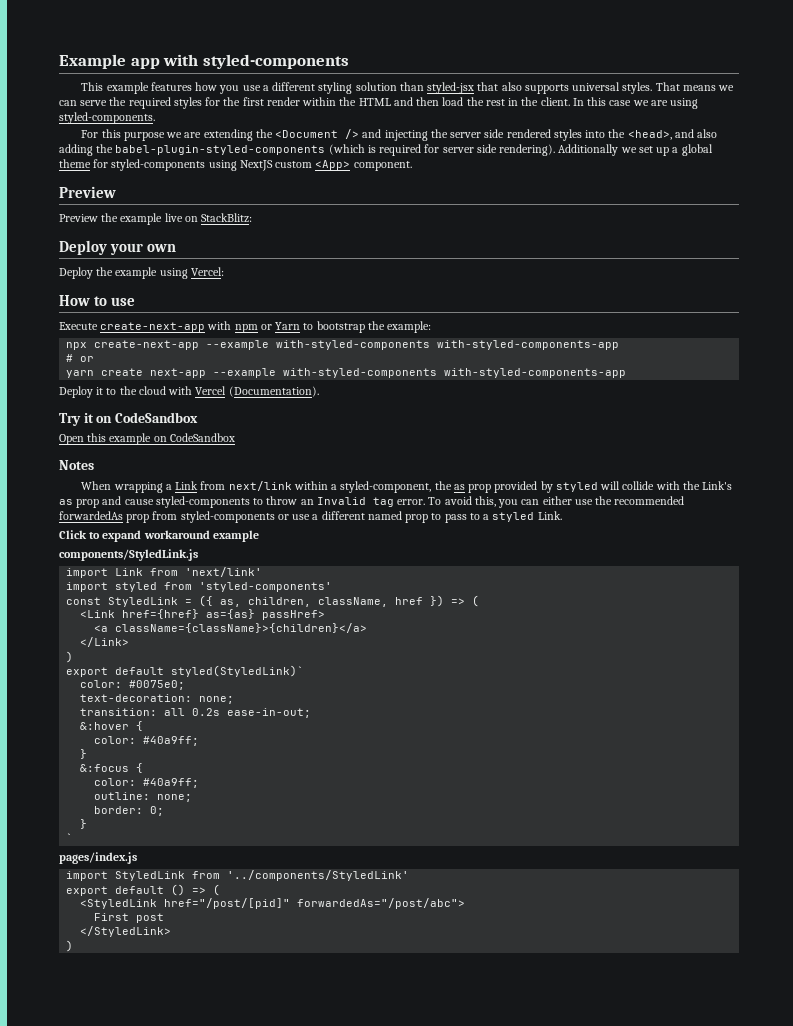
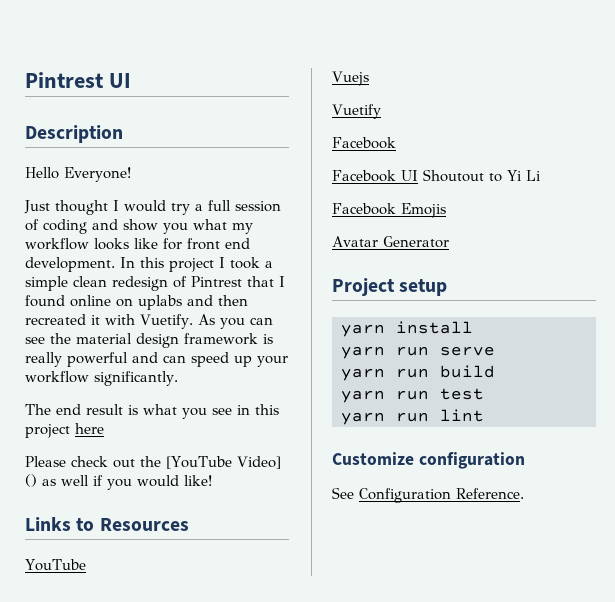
[59,54,349,69] [81,82,735,94] [59,97,699,109] [59,112,155,124] [81,129,718,141] [59,144,713,156] [59,159,412,171] [59,186,116,198] [59,213,253,225] [59,240,177,255] [59,267,224,279] [59,295,136,306] [59,321,432,333] [66,340,620,350] [66,354,95,362] [66,368,627,378] [59,386,319,398] [59,412,198,426] [59,433,235,445] [59,460,94,470] [81,481,733,493] [59,496,685,508] [59,511,562,523] [59,530,259,542] [59,549,198,561] [66,567,263,578] [66,582,333,592] [66,595,480,607] [80,609,326,620] [94,623,368,633] [80,637,130,647] [66,651,74,663] [66,665,305,677] [80,680,186,690] [80,694,235,704] [80,708,312,718] [80,721,144,731] [94,736,200,746] [80,749,88,759] [80,763,144,773] [94,778,200,788] [94,792,193,802] [94,806,165,816] [80,819,88,829] [66,833,74,842] [59,852,137,864] [66,870,410,881] [66,884,221,896] [80,898,466,909] [94,913,165,923] [80,926,172,937] [66,940,74,952] Example app with styled-components // This example features how you use a different styling solution than styled-jsx that also supports universal styles. That means we can serve the required styles for the first render within the HTML and then load the rest in the client. In this case we are using styled-components. // For this purpose we are extending the <Document /> and injecting the server side rendered styles into the <head>, and also adding the babel-plugin-styled-components (which is required for server side rendering). Additionally we set up a global theme for styled-components using NextJS custom <App> component. // Preview // Preview the example live on StackBlitz: // Deploy your own // Deploy the example using Vercel: // How to use // Execute create-next-app with npm or Yarn to bootstrap the example: // npx create-next-app --example with-styled-components with-styled-components-app // # or // yarn create next-app --example with-styled-components with-styled-components-app // Deploy it to the cloud with Vercel (Documentation). // Try it on CodeSandbox // Open this example on CodeSandbox // Notes // When wrapping a Link from next/link within a styled-component, the as prop provided by styled will collide with the Link's as prop and cause styled-components to throw an Invalid tag error. To avoid this, you can either use the recommended forwardedAs prop from styled-components or use a different named prop to pass to a styled Link. // Click to expand workaround example // components/StyledLink.js // import Link from 'next/link' // import styled from 'styled-components' // const StyledLink = ({ as, children, className, href }) => ( // <Link href={href} as={as} passHref> // <a className={className}>{children}</a> // </Link> // ) // export default styled(StyledLink)` // color: #0075e0; // text-decoration: none; // transition: all 0.2s ease-in-out; // &:hover { // color: #40a9ff; // } // &:focus { // color: #40a9ff; // outline: none; // border: 0; // } // ` // pages/index.js // import StyledLink from '../components/StyledLink' // export default () => ( // <StyledLink href="/post/[pid]" forwardedAs="/post/abc"> // First post // </StyledLink> // ) -> [25,72,131,88] [25,125,123,143] [25,167,131,182] [24,200,281,215] [25,219,253,234] [25,238,250,250] [25,257,273,272] [25,276,285,291] [25,295,248,310] [25,314,273,329] [25,333,273,348] [25,352,288,367] [25,371,178,386] [25,404,279,419] [25,423,104,438] [25,456,281,469] [25,474,212,490] [25,517,189,531] [25,559,86,571] [332,71,369,86] [332,104,381,119] [332,137,396,149] [332,169,541,182] [332,203,446,218] [332,236,449,248] [332,278,448,296] [341,321,473,337] [341,346,495,359] [341,365,495,381] [341,388,484,403] [341,409,484,425] [332,452,525,469] [332,487,524,503] Pintrest UI // Description // Hello Everyone! // Just thought I would try a full session of coding and show you what my workflow looks like for front end development. In this project I took a simple clean redesign of Pintrest that I found online on uplabs and then recreated it with Vuetify. As you can see the material design framework is really powerful and can speed up your workflow significantly. // The end result is what you see in this project here // Please check out the [YouTube Video] () as well if you would like! // Links to Resources // YouTube // Vuejs // Vuetify // Facebook // Facebook UI Shoutout to Yi Li // Facebook Emojis // Avatar Generator // Project setup // yarn install // yarn run serve // yarn run build // yarn run test // yarn run lint // Customize configuration // See Configuration Reference.

